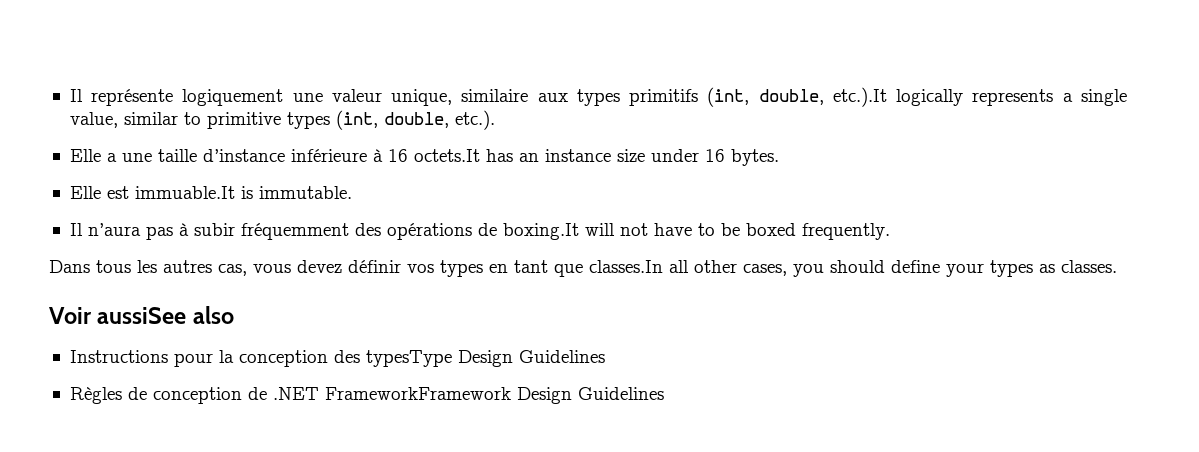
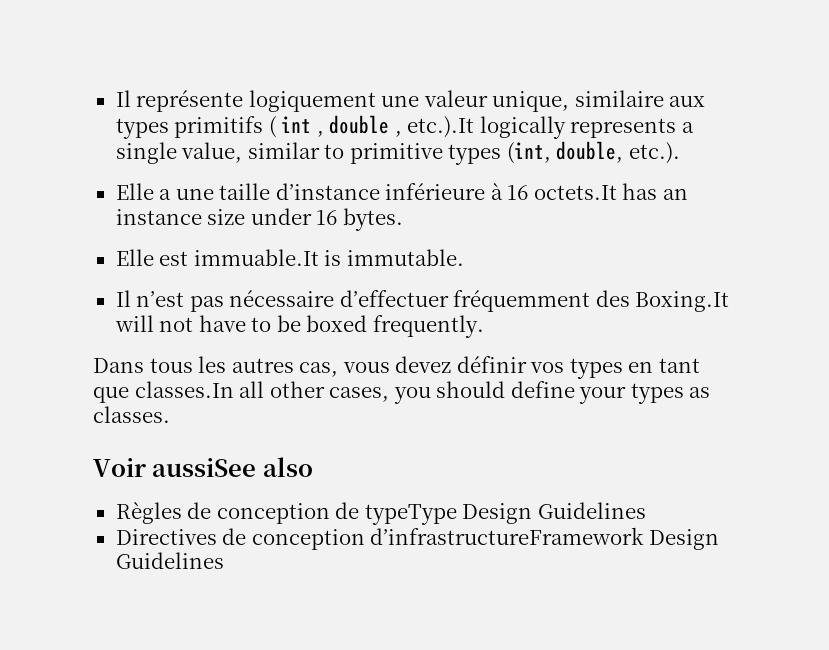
[707,87,824,107] (int, double, -> [268,115,402,138] ( int , double ,
[87,223,579,240] n’aura pas à subir fréquemment des opérations de boxing.It -> [136,290,730,312] n’est pas nécessaire d’effectuer fréquemment des Boxing.It
[69,350,605,367] // Instructions pour la conception des typesType Design Guidelines -> (313, 467) none
[272,387,664,404] .NET FrameworkFramework Design Guidelines -> [364,502,646,525] [115,527,719,550] [115,552,224,569] typeType Design Guidelines // Directives de conception d’infrastructureFramework Design Guidelines

